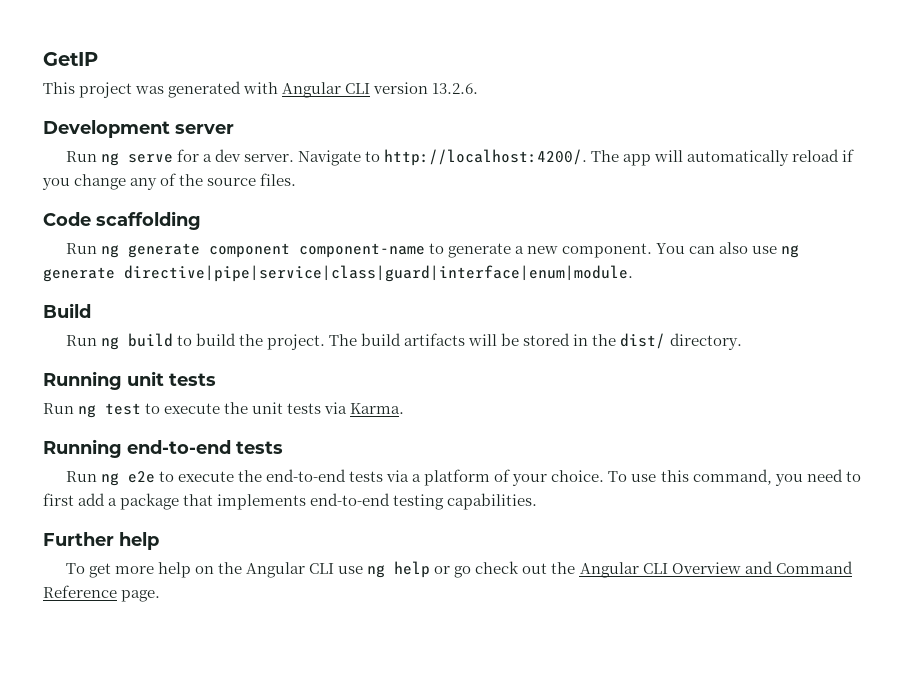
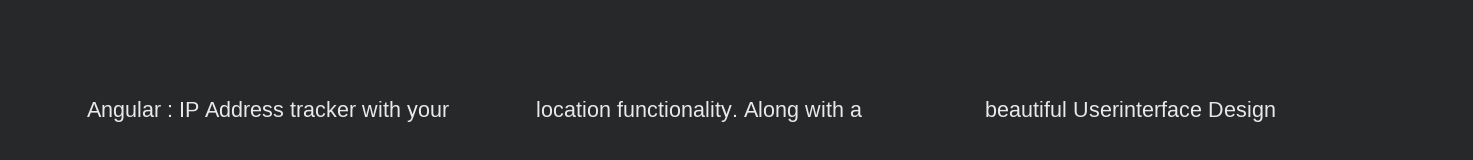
[43,52,98,66] [43,81,479,98] [43,120,234,138] [65,149,855,166] [42,173,297,190] [43,211,201,230] [65,242,800,258] [43,265,633,282] [43,303,91,318] [65,333,742,350] [43,371,216,390] [43,402,405,418] [43,439,283,458] [65,469,861,486] [43,493,538,510] [43,532,159,550] [65,561,853,578] [43,585,161,602] GetIP // This project was generated with Angular CLI version 13.2.6. // Development server // Run ng serve for a dev server. Navigate to http://localhost:4200/. The app will automatically reload if you change any of the source files. // Code scaffolding // Run ng generate component component-name to generate a new component. You can also use ng generate directive|pipe|service|class|guard|interface|enum|module. // Build // Run ng build to build the project. The build artifacts will be stored in the dist/ directory. // Running unit tests // Run ng test to execute the unit tests via Karma. // Running end-to-end tests // Run ng e2e to execute the end-to-end tests via a platform of your choice. To use this command, you need to first add a package that implements end-to-end testing capabilities. // Further help // To get more help on the Angular CLI use ng help or go check out the Angular CLI Overview and Command Reference page. -> [87,101,1276,122] Angular : IP Address tracker with your location functionality. Along with a beautiful Userinterface Design

